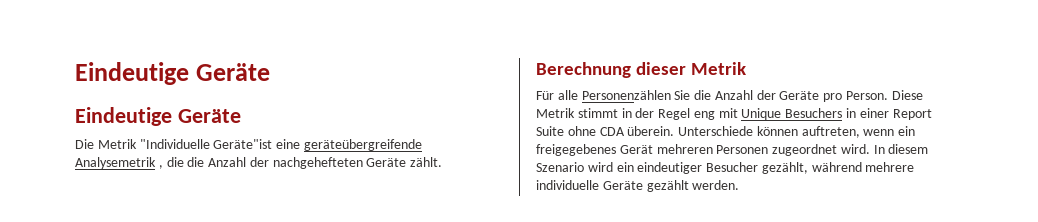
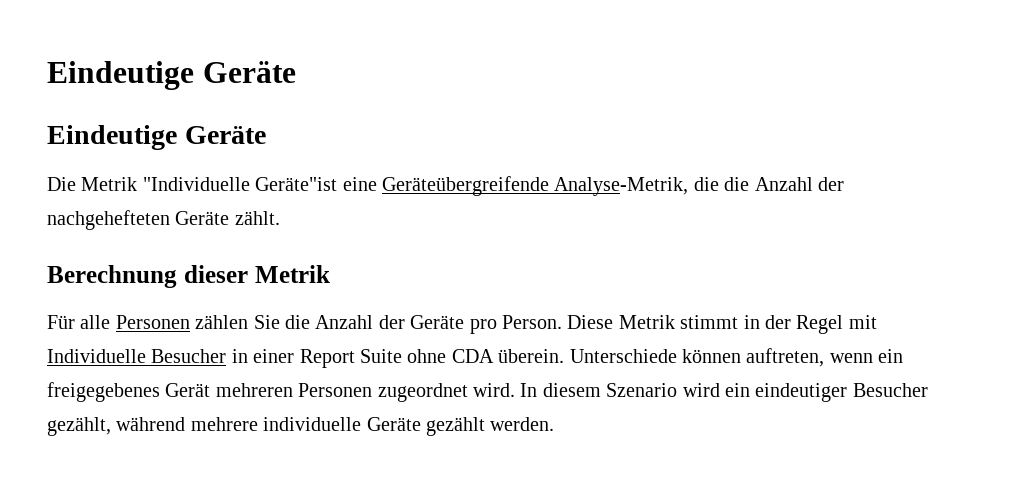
[303,139,422,151] [75,157,163,169] geräteübergreifende Analysemetrik , -> [382,176,689,196] Geräteübergreifende Analyse-Metrik,
[581,90,671,100] Personenzählen -> [115,315,249,329] Personen zählen
[693,108,843,120] eng mit Unique Besuchers -> [848,315,877,329] [47,349,227,363] mit Individuelle Besucher

